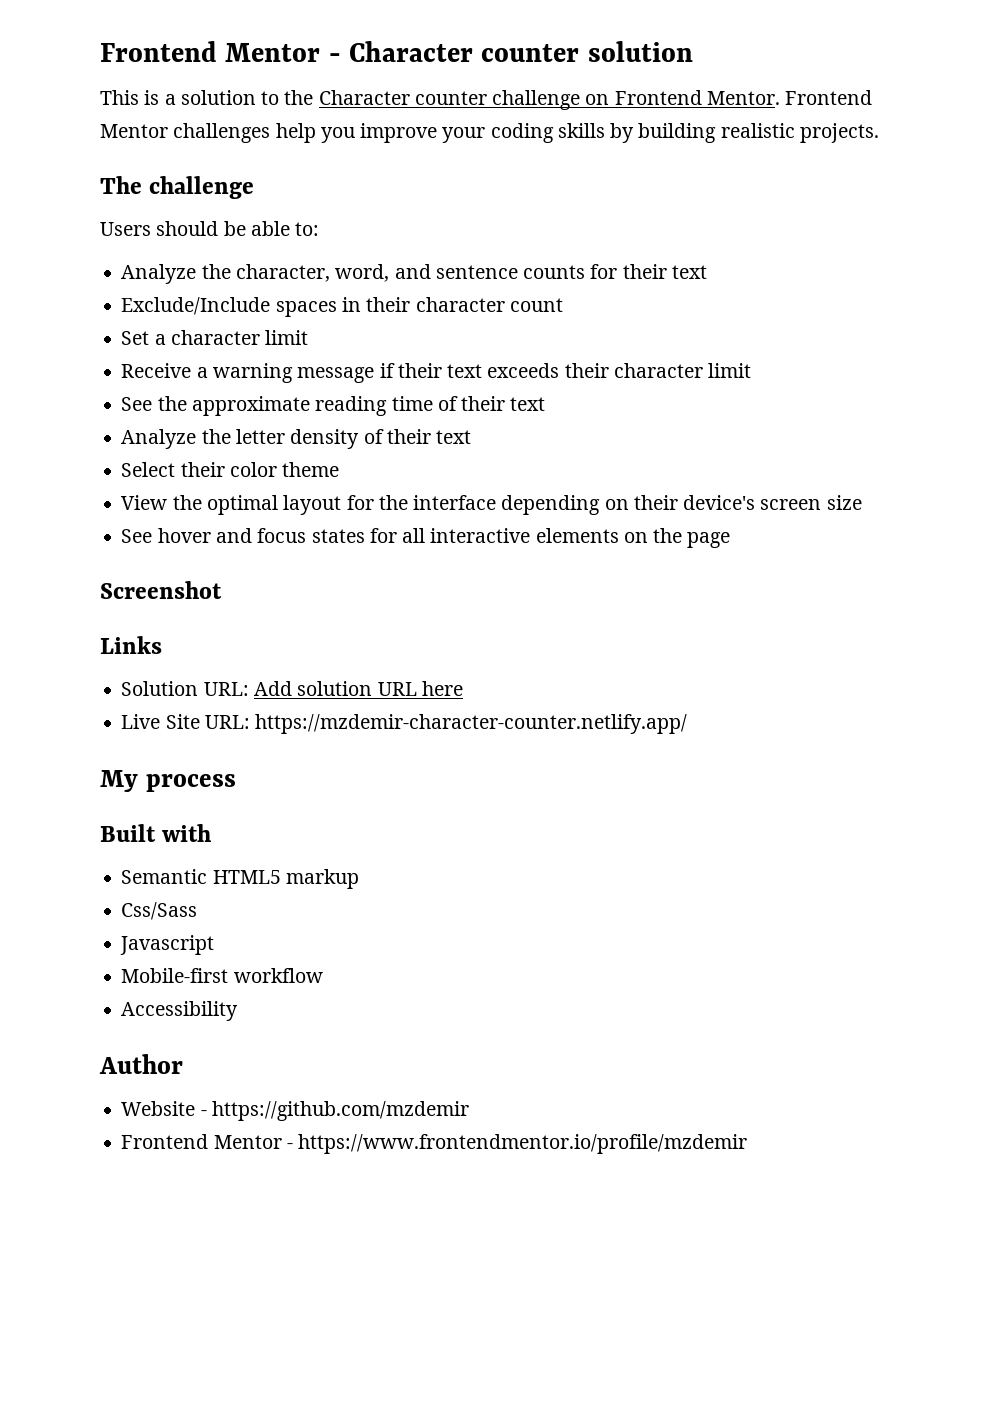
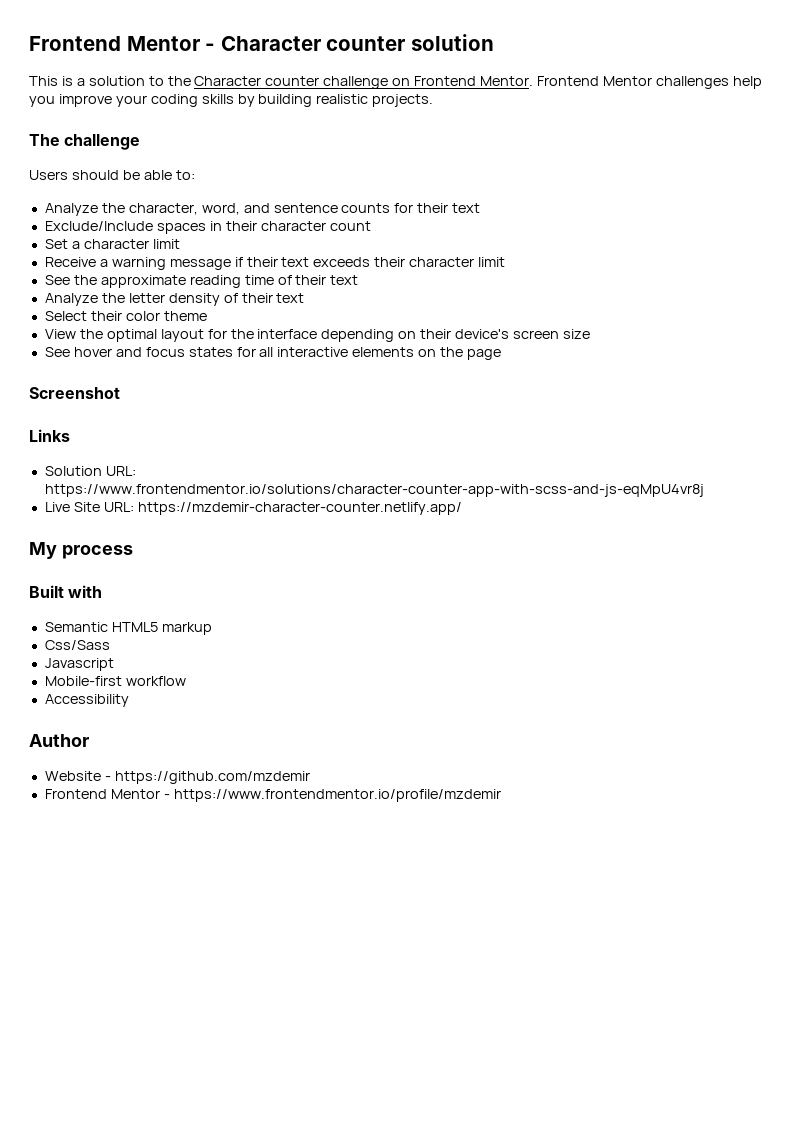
[253,681,463,696] Add solution URL here -> [44,484,704,497] https://www.frontendmentor.io/solutions/character-counter-app-with-scss-and-js-eqMpU4vr8j

